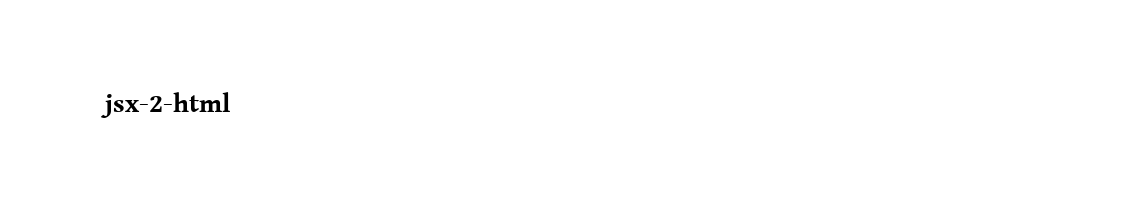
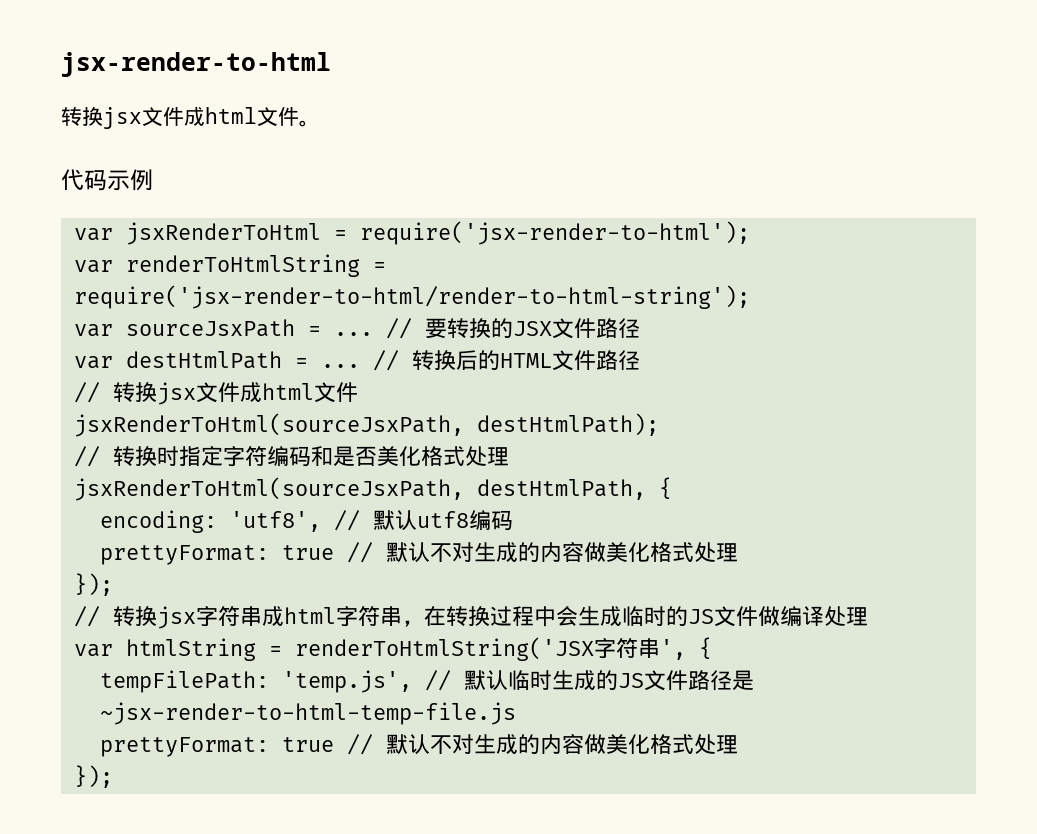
[100,92,230,118] jsx-2-html -> [61,52,331,77] [61,106,320,129] [61,169,153,191] [73,221,750,245] [73,254,386,277] [73,285,750,309] [73,318,640,339] [73,350,640,371] [73,382,358,405] [73,413,659,437] [73,446,509,467] [73,477,672,501] [99,510,513,533] [99,542,738,565] [73,573,113,596] [73,606,868,629] [73,637,712,661] [99,670,754,693] [99,702,516,725] [99,734,738,757] [73,765,113,788] jsx-render-to-html // 转换jsx文件成html文件。 // 代码示例 // var jsxRenderToHtml = require('jsx-render-to-html'); // var renderToHtmlString = require('jsx-render-to-html/render-to-html-string'); // var sourceJsxPath = ... // 要转换的JSX文件路径 // var destHtmlPath = ... // 转换后的HTML文件路径 // // 转换jsx文件成html文件 // jsxRenderToHtml(sourceJsxPath, destHtmlPath); // // 转换时指定字符编码和是否美化格式处理 // jsxRenderToHtml(sourceJsxPath, destHtmlPath, { // encoding: 'utf8', // 默认utf8编码 // prettyFormat: true // 默认不对生成的内容做美化格式处理 // }); // // 转换jsx字符串成html字符串，在转换过程中会生成临时的JS文件做编译处理 // var htmlString = renderToHtmlString('JSX字符串', { // tempFilePath: 'temp.js', // 默认临时生成的JS文件路径是~jsx-render-to-html-temp-file.js // prettyFormat: true // 默认不对生成的内容做美化格式处理 // });

